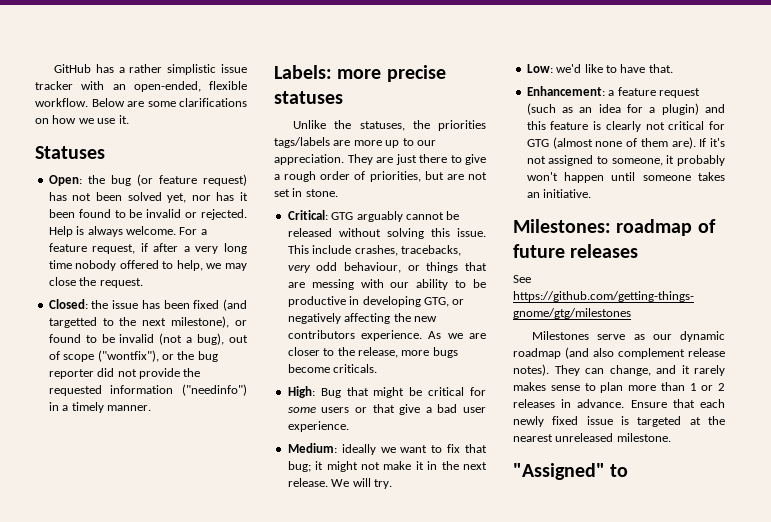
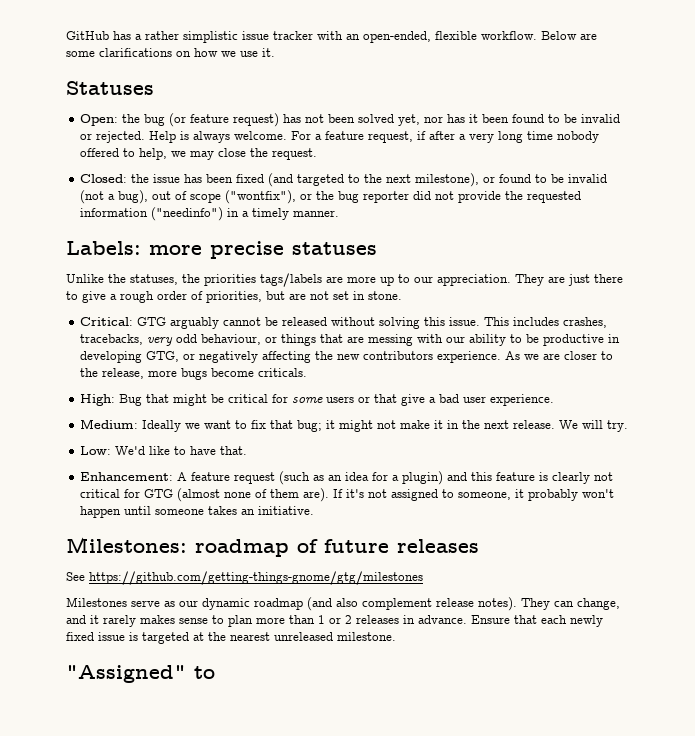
[48,317,97,328] targetted -> [297,174,345,186] targeted
[312,245,352,254] include -> [513,317,560,326] includes
[341,444,376,455] ideally -> [142,420,182,432] Ideally
[556,64,582,73] we'd -> [115,446,146,455] We'd
[608,90,615,96] a -> [177,472,188,481] A

